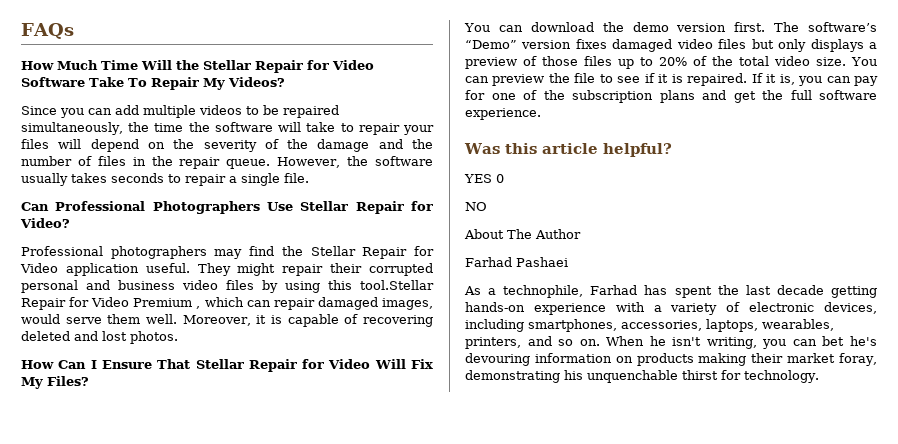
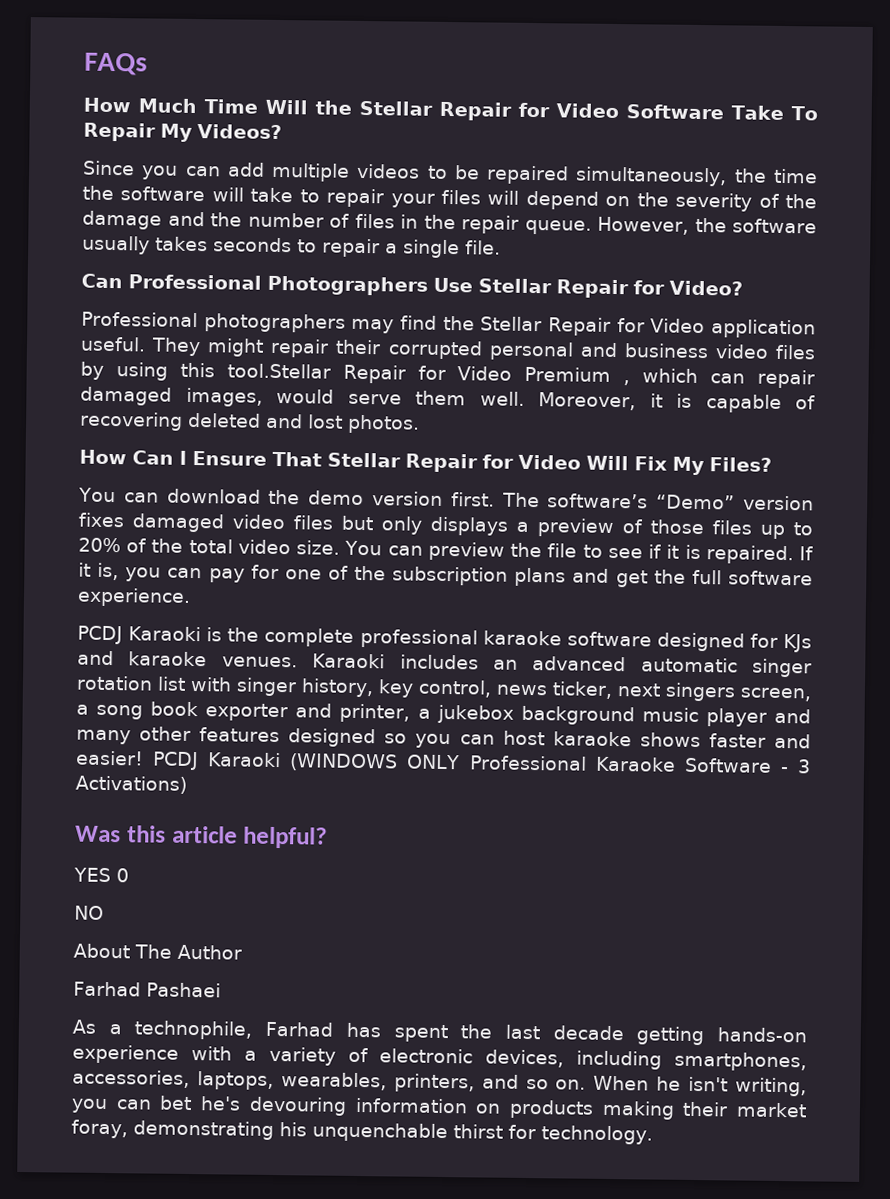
(541, 114) none -> [77,625,812,653] [77,650,812,678] [76,675,811,702] [76,701,811,727] [76,726,811,749] [76,750,812,774] [75,775,187,794] // PCDJ Karaoki is the complete professional karaoke software designed for KJs and karaoke venues. Karaoki includes an advanced automatic singer rotation list with singer history, key control, news ticker, next singers screen, a song book exporter and printer, a jukebox background music player and many other features designed so you can host karaoke shows faster and easier! PCDJ Karaoki (WINDOWS ONLY Professional Karaoke Software - 3 Activations)

